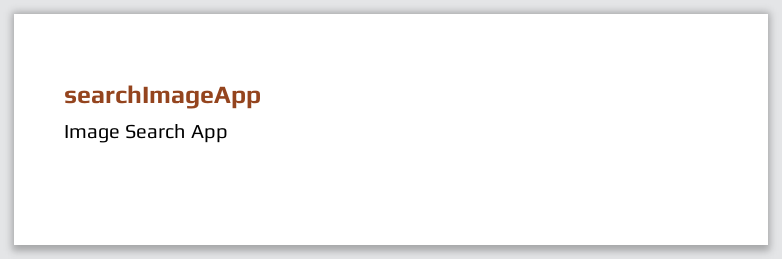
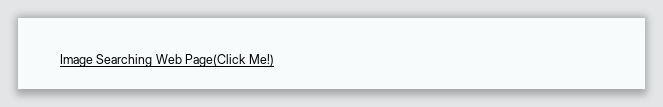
[64,85,261,109] [64,124,228,143] searchImageApp // Image Search App -> [60,54,274,67] Image Searching Web Page(Click Me!)

